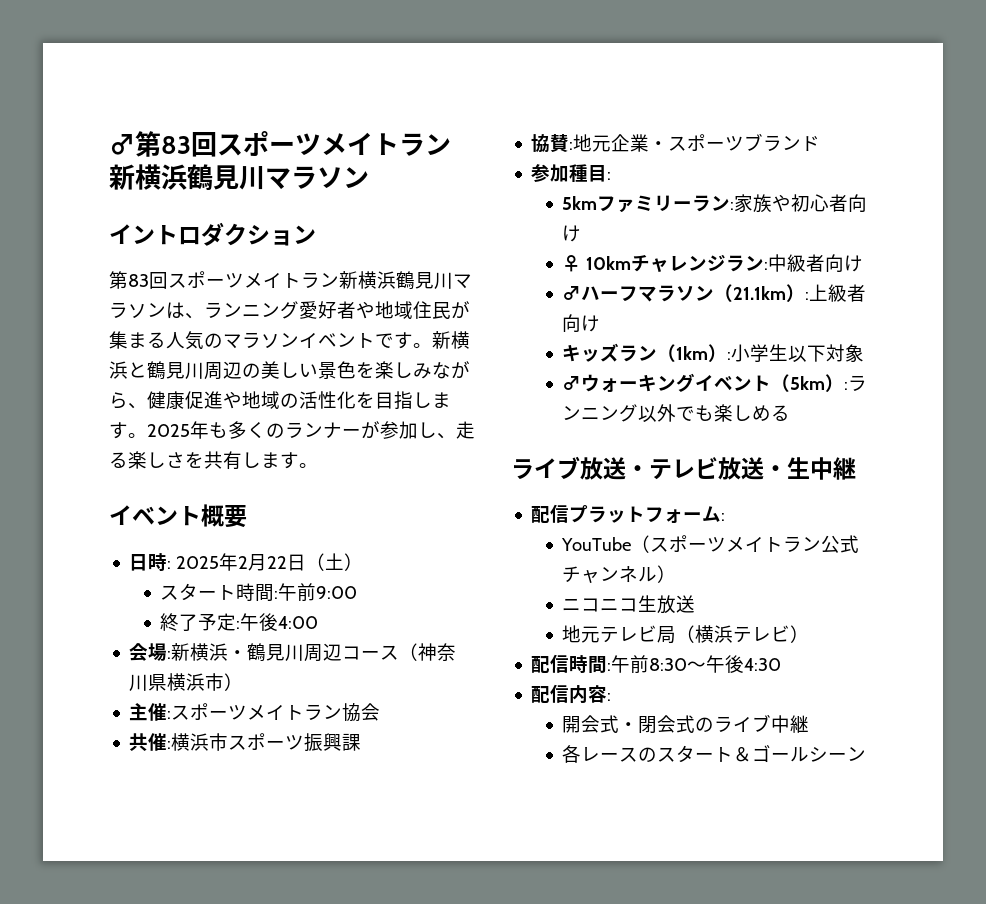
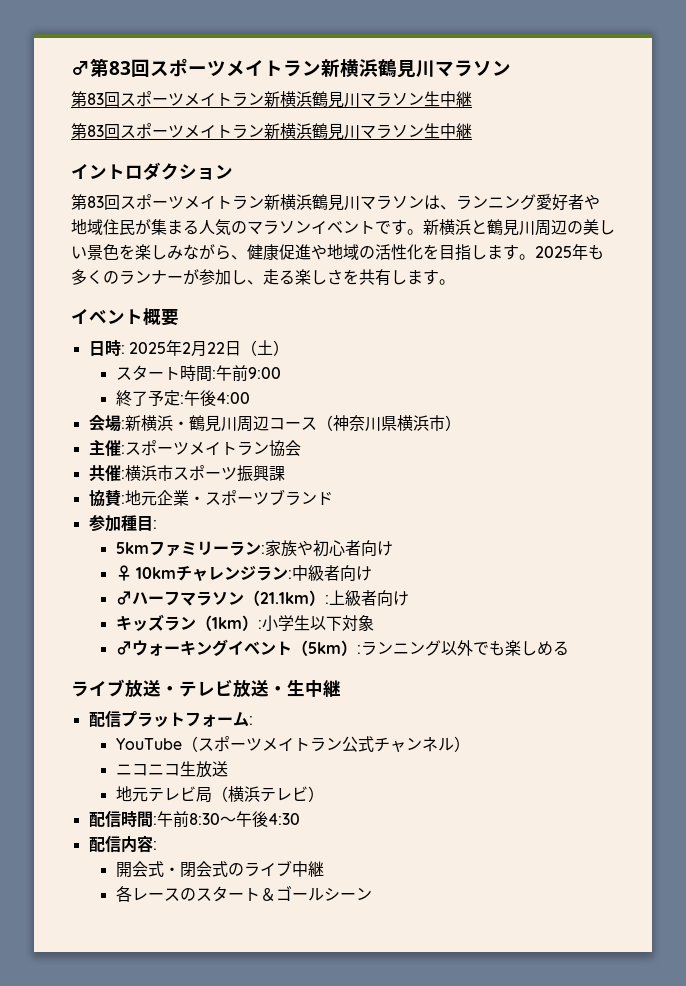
(369, 177) none -> [71,91,472,108] [71,123,472,140] // 第83回スポーツメイトラン新横浜鶴見川マラソン生中継 // 第83回スポーツメイトラン新横浜鶴見川マラソン生中継

